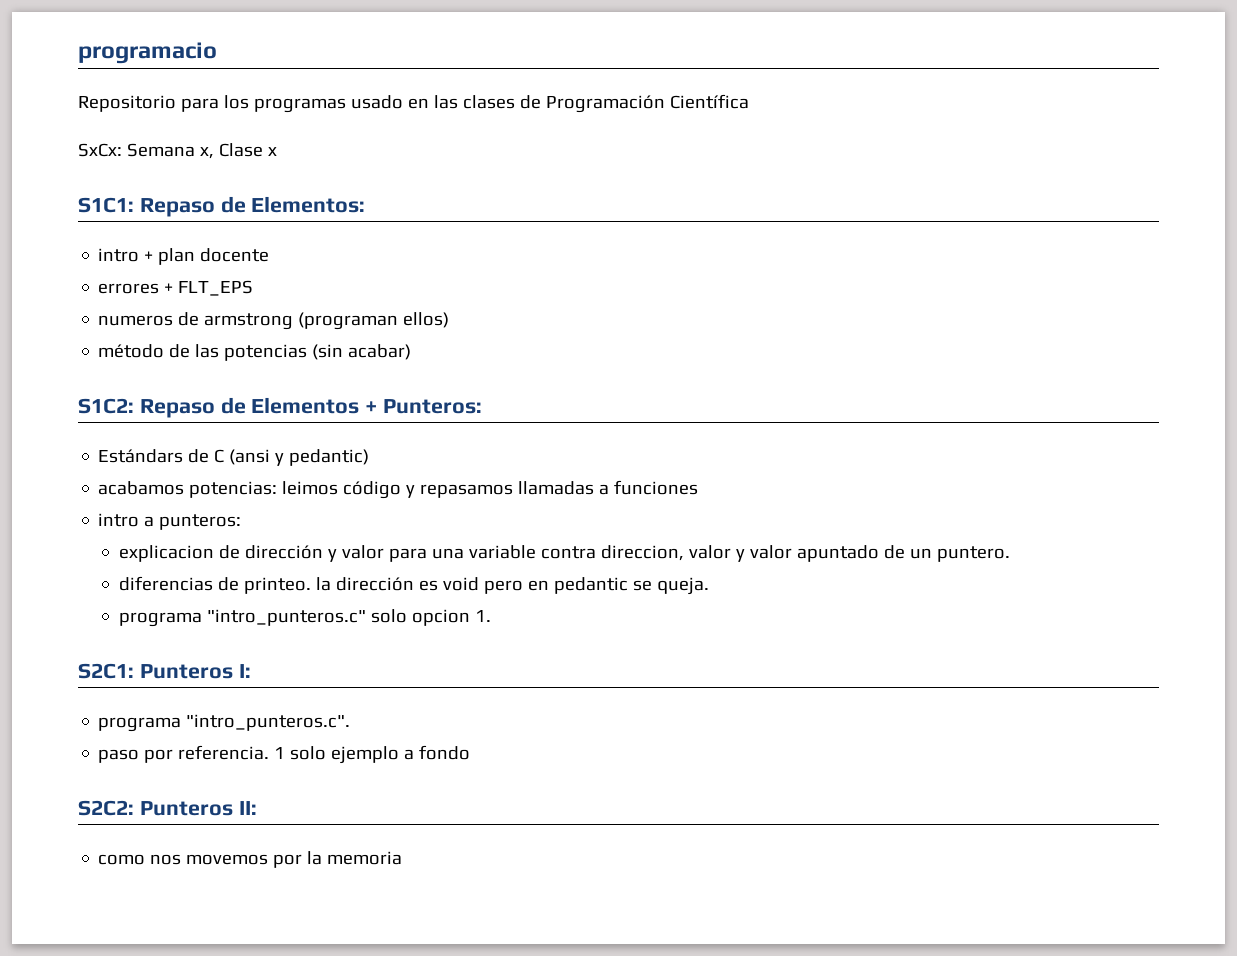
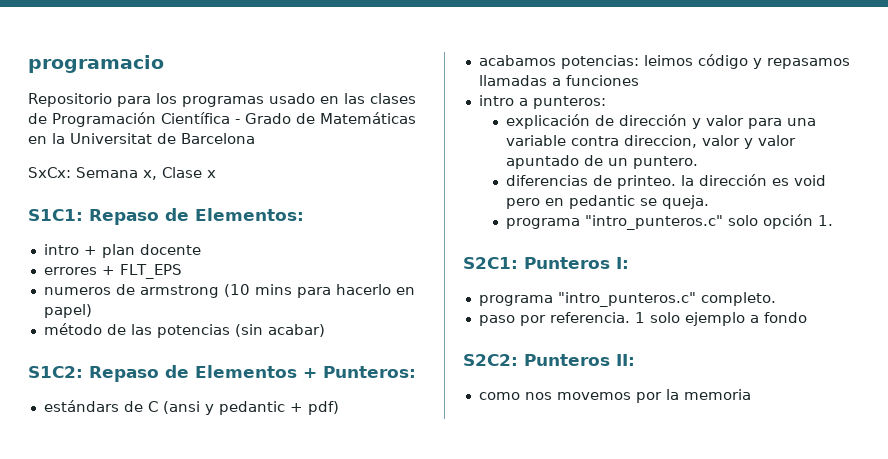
(749, 101) none -> [235,112,416,124] [28,133,255,144] - Grado de Matemáticas en la Universitat de Barcelona
[298,312,450,330] (programan ellos) -> [223,284,415,298] [43,304,92,318] (10 mins para hacerlo en papel)
[98,449,184,463] Estándars -> [43,400,119,412] estándars
[289,449,370,466] pedantic) -> [218,401,339,415] pedantic + pdf)
[118,545,214,562] explicacion -> [505,114,590,129] explicación
[411,609,470,626] opcion -> [762,214,813,229] opción
[186,714,351,731] "intro_punteros.c". -> [557,292,776,307] "intro_punteros.c" completo.

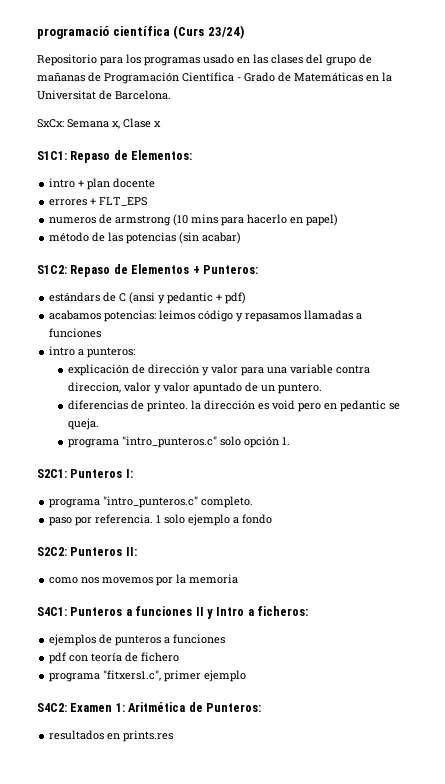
[28,55,164,73] programacio -> [37,25,244,39] programació científica (Curs 23/24)
(416, 98) none -> [306,54,372,66] [37,72,85,82] del grupo de mañanas
[181,133,255,144] Barcelona -> [115,90,171,100] Barcelona.
(751, 394) none -> [37,606,308,619] [49,634,226,646] [49,652,180,664] [49,670,247,682] [37,702,261,712] [49,730,174,742] // S4C1: Punteros a funciones II y Intro a ficheros: // ejemplos de punteros a funciones // pdf con teoría de fichero // programa "fitxers1.c", primer ejemplo // S4C2: Examen 1: Aritmética de Punteros: // resultados en prints.res

